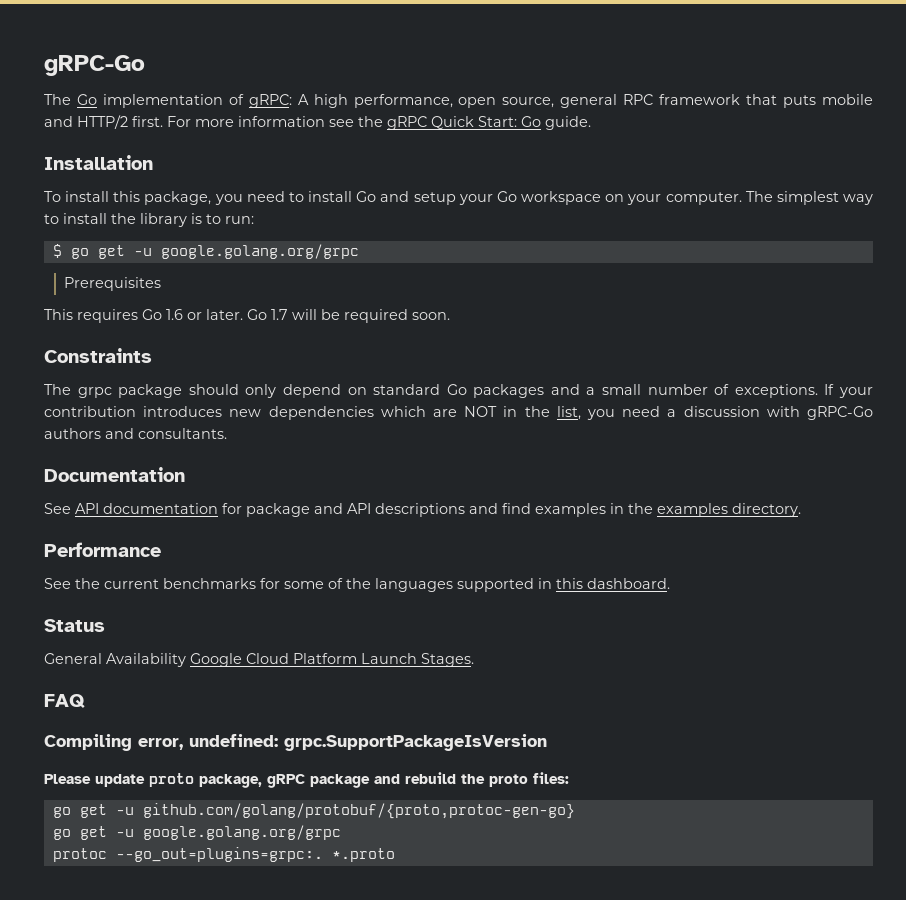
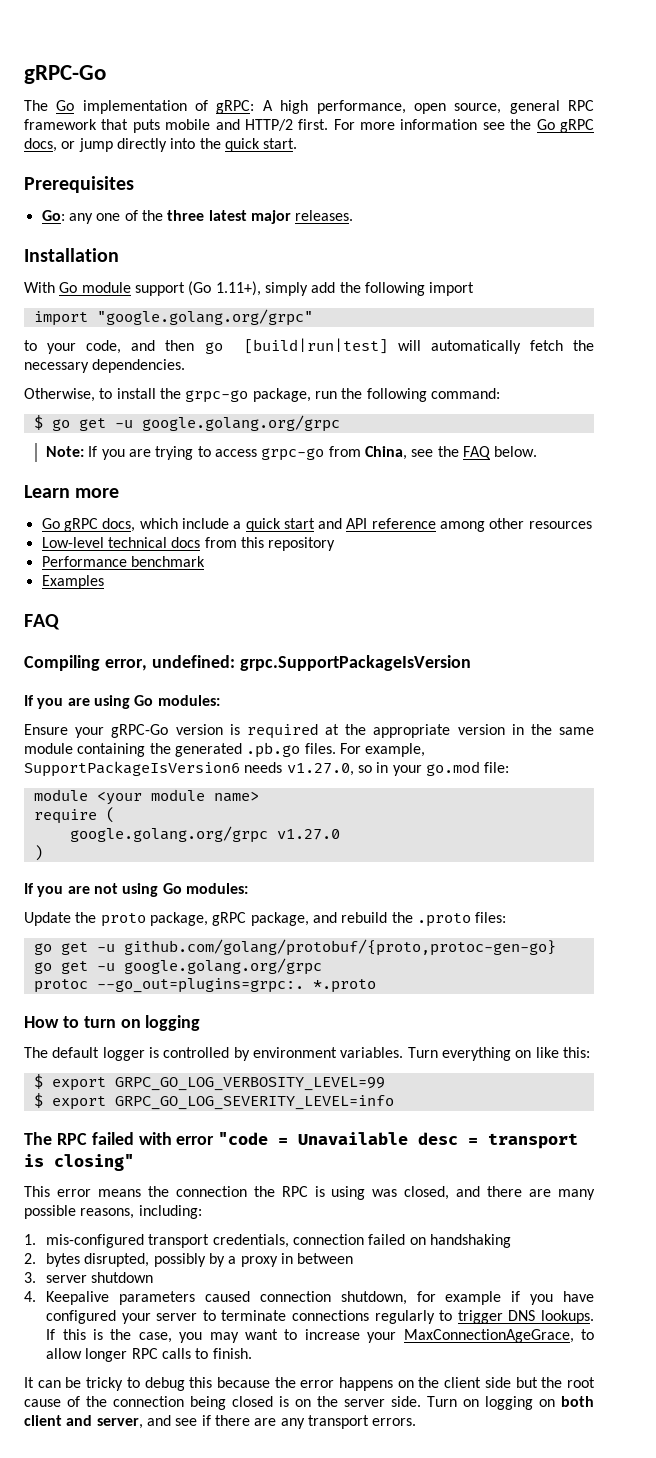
[387,116,591,130] [44,155,153,170] [44,191,873,205] [44,213,254,227] gRPC Quick Start: Go guide. // Installation // To install this package, you need to install Go and setup your Go workspace on your computer. The simplest way to install the library is to run: -> [536,119,594,133] [24,138,298,152] [24,176,134,193] [41,210,354,224] [24,248,119,262] [24,281,475,296] [33,309,313,326] [24,338,594,354] [24,359,186,373] [24,388,500,403] Go gRPC docs, or jump directly into the quick start. // Prerequisites // Go: any one of the three latest major releases. // Installation // With Go module support (Go 1.11+), simply add the following import // import "google.golang.org/grpc" // to your code, and then go [build|run|test] will automatically fetch the necessary dependencies. // Otherwise, to install the grpc-go package, run the following command:
[64,277,162,291] [44,309,450,323] [44,348,152,363] [44,384,874,398] [44,406,874,420] [44,428,227,439] [44,467,185,482] [44,503,801,517] [44,542,161,557] [44,578,670,592] [44,619,105,632] [44,653,474,667] Prerequisites // This requires Go 1.6 or later. Go 1.7 will be required soon. // Constraints // The grpc package should only depend on standard Go packages and a small number of exceptions. If your contribution introduces new dependencies which are NOT in the list, you need a discussion with gRPC-Go authors and consultants. // Documentation // See API documentation for package and API descriptions and find examples in the examples directory. // Performance // See the current benchmarks for some of the languages supported in this dashboard. // Status // General Availability Google Cloud Platform Launch Stages. -> [46,446,538,461] [24,485,120,498] [41,518,592,532] [41,537,336,551] [41,556,205,567] [41,575,104,589] Note: If you are trying to access grpc-go from China, see the FAQ below. // Learn more // Go gRPC docs, which include a quick start and API reference among other resources // Low-level technical docs from this repository // Performance benchmark // Examples
[44,774,145,787] Please update -> [24,695,220,709] [24,724,594,739] [24,742,426,758] [24,761,510,777] [33,789,259,805] [33,807,115,824] [69,826,340,843] [33,845,43,861] [24,883,248,897] [24,912,97,926] If you are using Go modules: // Ensure your gRPC-Go version is required at the appropriate version in the same module containing the generated .pb.go files. For example, SupportPackageIsVersion6 needs v1.27.0, so in your go.mod file: // module <your module name> // require ( // google.golang.org/grpc v1.27.0 // ) // If you are not using Go modules: // Update the
[310,774,370,788] package -> [250,912,309,926] package,
[489,774,528,787] proto -> [416,913,471,927] .proto
(395, 855) none -> [24,1015,201,1031] [24,1047,590,1061] [33,1074,385,1091] [33,1093,394,1110] [24,1132,579,1149] [24,1154,134,1171] [24,1186,596,1200] [24,1205,202,1219] [24,1234,512,1248] [24,1253,354,1267] [24,1272,154,1283] [24,1291,594,1305] [46,1310,595,1324] [46,1329,595,1343] [46,1348,252,1362] [24,1377,595,1391] [24,1396,594,1410] [24,1415,417,1429] // How to turn on logging // The default logger is controlled by environment variables. Turn everything on like this: // $ export GRPC_GO_LOG_VERBOSITY_LEVEL=99 // $ export GRPC_GO_LOG_SEVERITY_LEVEL=info // The RPC failed with error "code = Unavailable desc = transport is closing" // This error means the connection the RPC is using was closed, and there are many possible reasons, including: // 1. mis-configured transport credentials, connection failed on handshaking // 2. bytes disrupted, possibly by a proxy in between // 3. server shutdown // 4. Keepalive parameters caused connection shutdown, for example if you have configured your server to terminate connections regularly to trigger DNS lookups. If this is the case, you may want to increase your MaxConnectionAgeGrace, to allow longer RPC calls to finish. // It can be tricky to debug this because the error happens on the client side but the root cause of the connection being closed is on the server side. Turn on logging on both client and server, and see if there are any transport errors.

